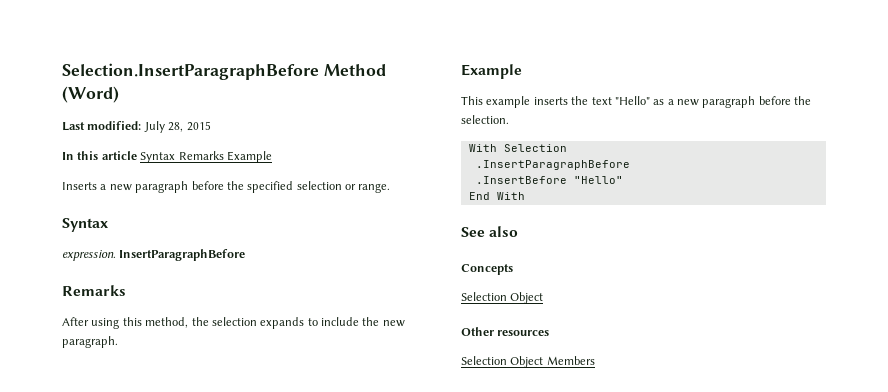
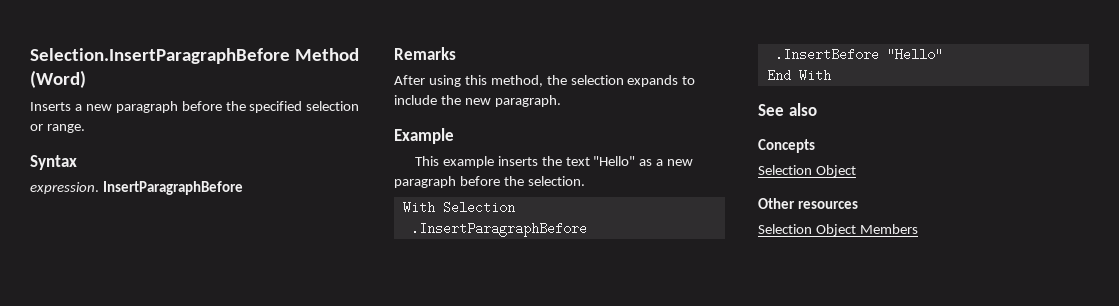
[62,121,211,133] [62,151,272,163] // Last modified: July 28, 2015 // In this article Syntax Remarks Example -> (86, 79) none

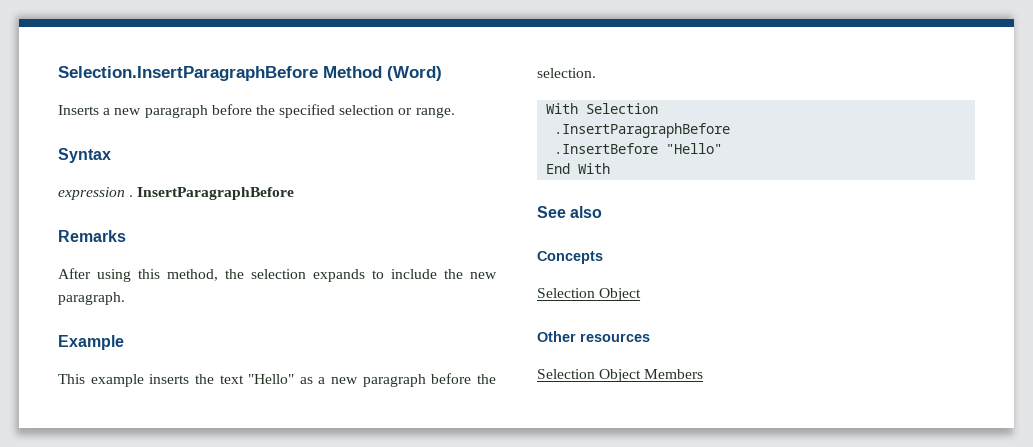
[30,182,99,194] expression. -> [58,187,134,200] expression .

